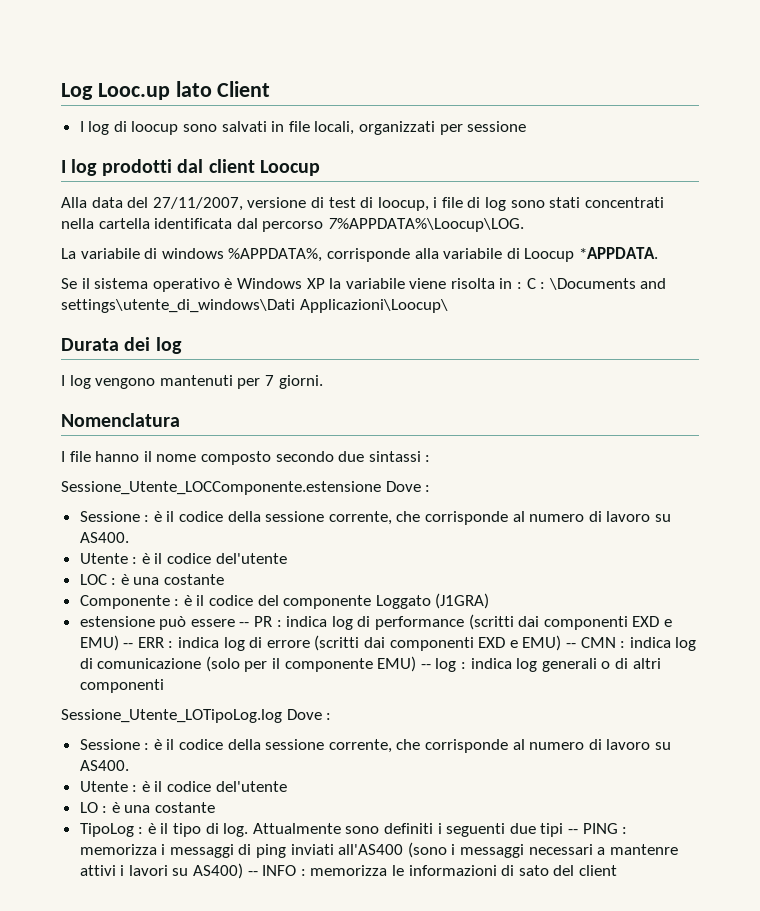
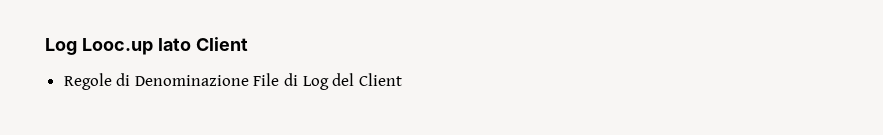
[79,121,527,135] [61,159,320,176] [61,197,664,211] [61,218,524,232] [61,247,658,262] [61,278,667,292] [61,299,448,313] [61,337,182,354] [61,375,323,389] [61,413,180,427] [61,451,431,465] [61,481,431,495] [79,511,671,525] [79,532,129,543] [79,553,287,564] [79,574,225,585] [79,593,490,609] [79,614,672,630] [79,635,697,651] [79,656,661,672] [79,679,164,693] [61,709,332,723] [79,739,671,753] [79,760,129,771] [79,781,287,792] [79,802,216,813] [79,823,628,837] [79,842,678,858] [79,863,617,879] I log di loocup sono salvati in file locali, organizzati per sessione // I log prodotti dal client Loocup // Alla data del 27/11/2007, versione di test di loocup, i file di log sono stati concentrati nella cartella identificata dal percorso 7%APPDATA%\Loocup\LOG. // La variabile di windows %APPDATA%, corrisponde alla variabile di Loocup *APPDATA. // Se il sistema operativo è Windows XP la variabile viene risolta in : C : \Documents and settings\utente_di_windows\Dati Applicazioni\Loocup\ // Durata dei log // I log vengono mantenuti per 7 giorni. // Nomenclatura // I file hanno il nome composto secondo due sintassi : // Sessione_Utente_LOCComponente.estensione Dove : // Sessione : è il codice della sessione corrente, che corrisponde al numero di lavoro su AS400. // Utente : è il codice del'utente // LOC : è una costante // Componente : è il codice del componente Loggato (J1GRA) // estensione può essere -- PR : indica log di performance (scritti dai componenti EXD e EMU) -- ERR : indica log di errore (scritti dai componenti EXD e EMU) -- CMN : indica log di comunicazione (solo per il componente EMU) -- log : indica log generali o di altri componenti // Sessione_Utente_LOTipoLog.log Dove : // Sessione : è il codice della sessione corrente, che corrisponde al numero di lavoro su AS400. // Utente : è il codice del'utente // LO : è una costante // TipoLog : è il tipo di log. Attualmente sono definiti i seguenti due tipi -- PING : memorizza i messaggi di ping inviati all'AS400 (sono i messaggi necessari a mantenre attivi i lavori su AS400) -- INFO : memorizza le informazioni di sato del client -> [63,73,402,90] Regole di Denominazione File di Log del Client

